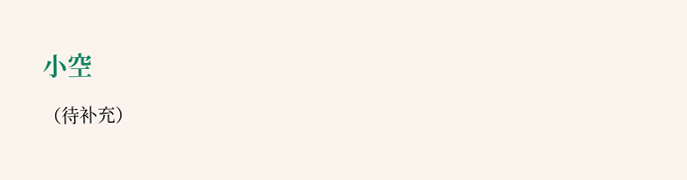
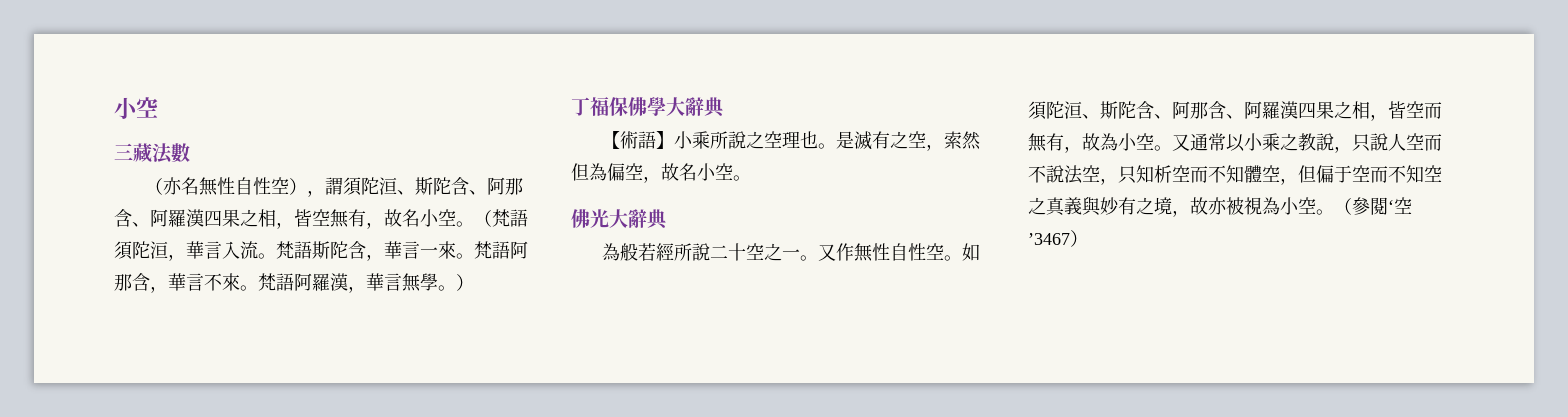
[42,52,93,79] [43,105,116,125] 小空 // （待补充 -> [114,97,158,119] [114,143,190,164] [144,177,523,197] [114,209,528,229] [114,241,528,261] [114,273,474,293] [571,97,726,118] [601,131,981,151] [571,163,751,183] [571,209,669,230] [601,243,980,262] [1028,101,1442,121] [1028,133,1442,153] [1028,165,1442,185] [1028,196,1412,217] [1028,233,1070,245] 小空 // 三藏法數 // （亦名無性自性空），謂須陀洹、斯陀含、阿那含、阿羅漢四果之相，皆空無有，故名小空。（梵語須陀洹，華言入流。梵語斯陀含，華言一來。梵語阿那含，華言不來。梵語阿羅漢，華言無學。） // 丁福保佛學大辭典 // 【術語】小乘所說之空理也。是滅有之空，索然但為偏空，故名小空。 // 佛光大辭典 // 為般若經所說二十空之一。又作無性自性空。如須陀洹、斯陀含、阿那含、阿羅漢四果之相，皆空而無有，故為小空。又通常以小乘之教說，只說人空而不說法空，只知析空而不知體空，但偏于空而不知空之真義與妙有之境，故亦被視為小空。（參閱‘空’3467

